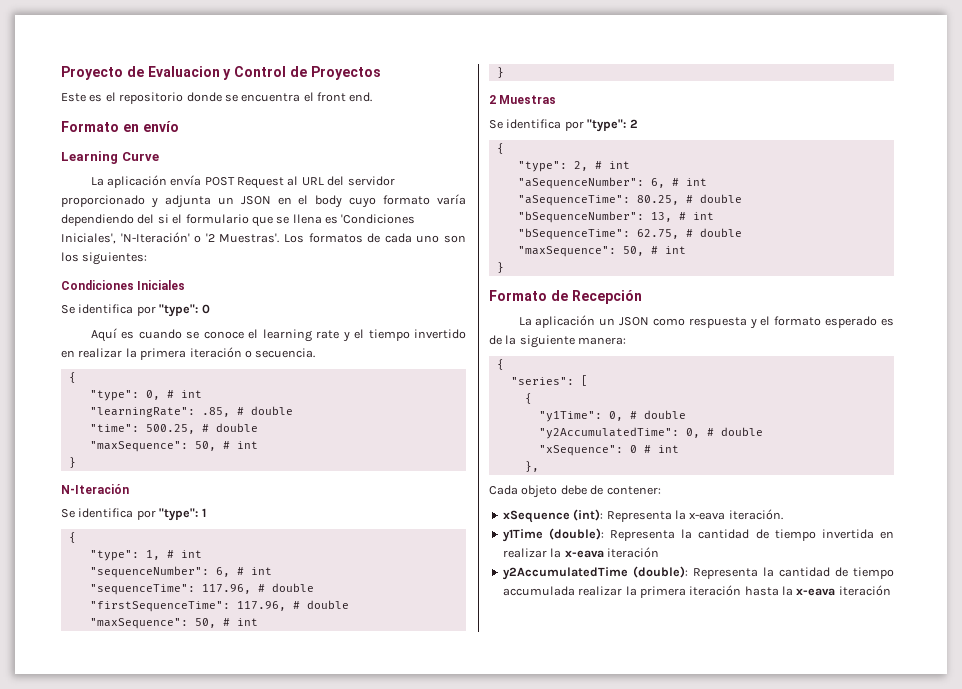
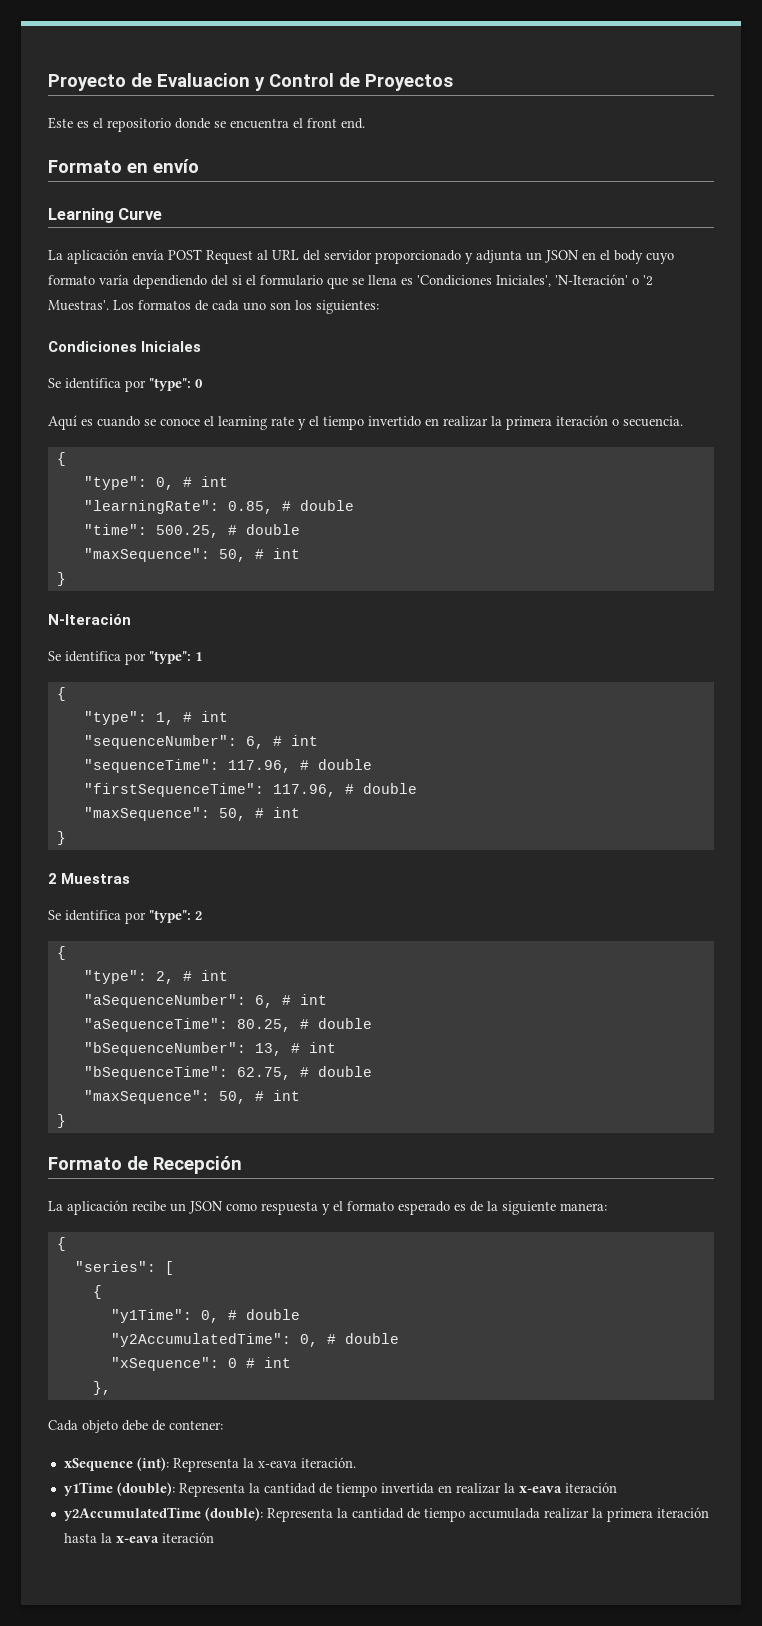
[201,407,230,417] .85, -> [227,501,273,514] 0.85,
(596, 321) none -> [132,1201,166,1212] recibe

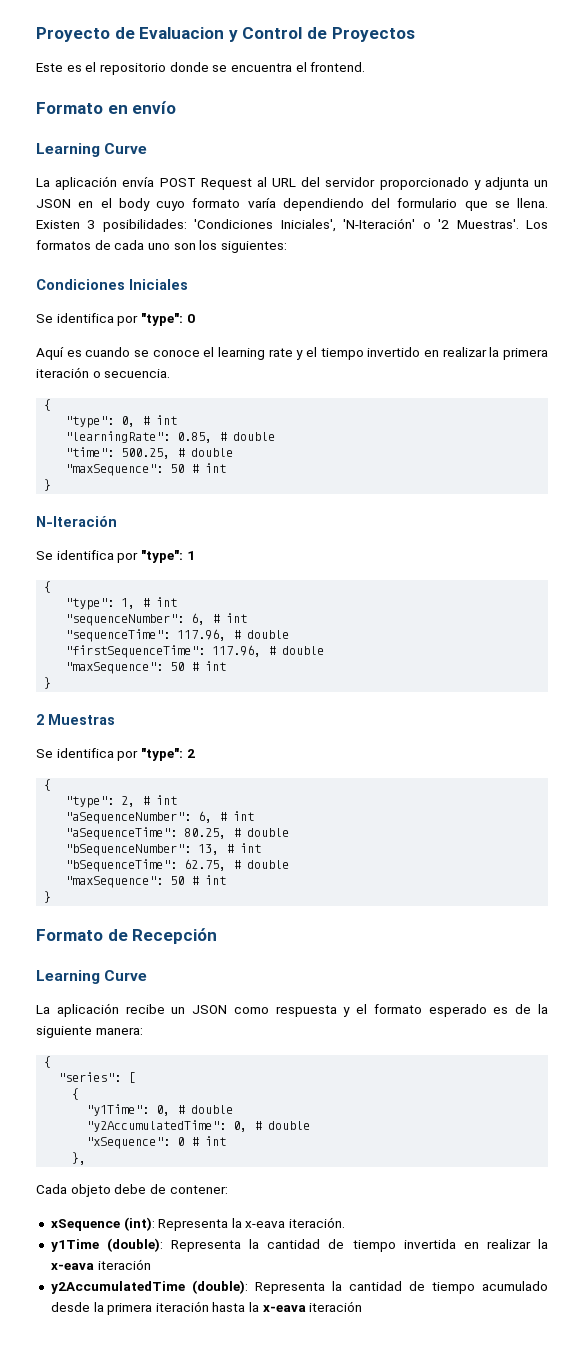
[307,118,365,129] front end. -> [310,62,366,72] frontend.
[232,275,256,285] si el -> (390, 203) none
[368,275,413,285] llena es -> [517,198,548,208] [36,219,187,232] llena. Existen 3 posibilidades:
[218,549,246,562] 50, -> [170,464,185,473] 50
[218,808,246,821] 50, -> [170,662,185,671] 50
[218,1091,246,1104] 50, -> [170,876,185,885] 50
(242, 1165) none -> [36,970,148,984] // Learning Curve
[468,1508,589,1519] accumulada realizar -> [481,1281,548,1291] [50,1302,90,1312] acumulado desde

